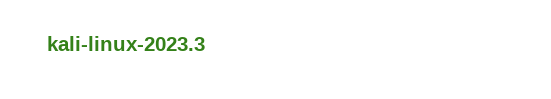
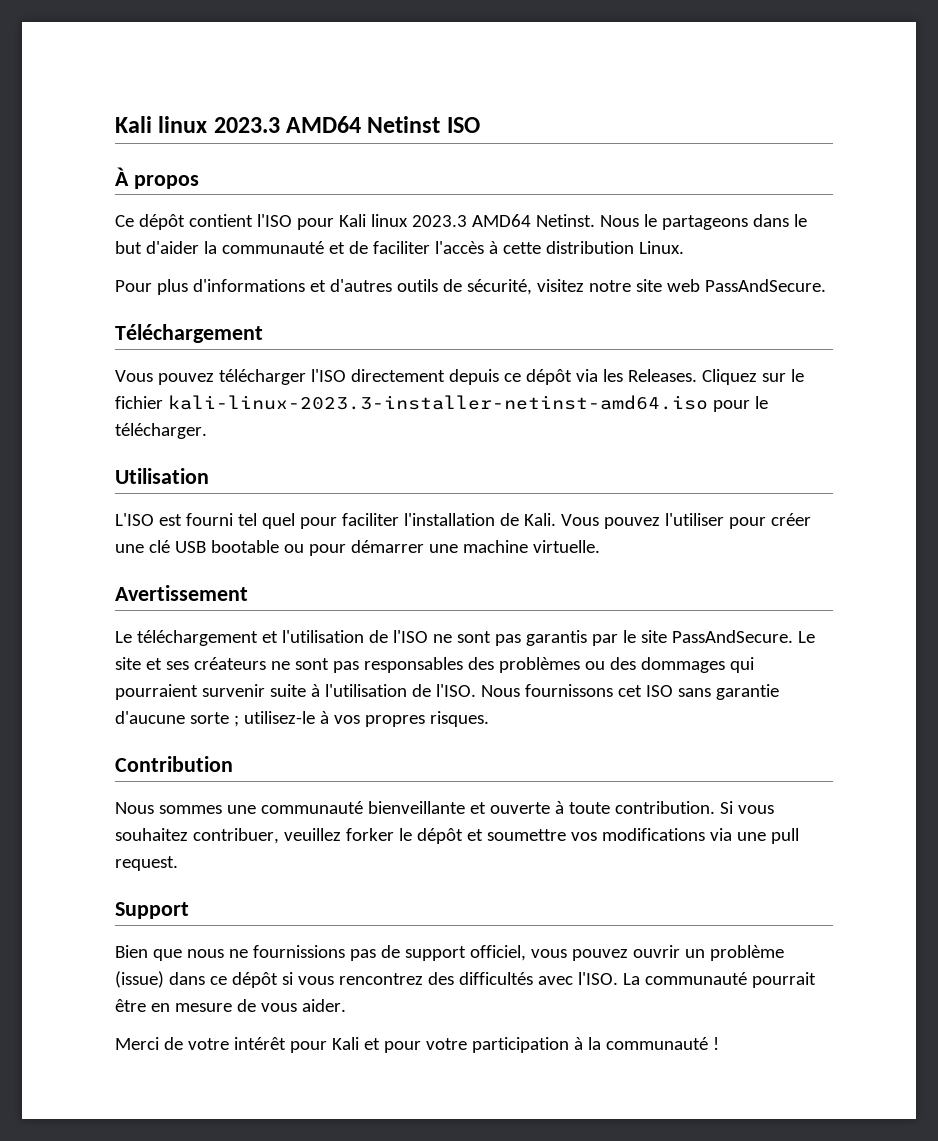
[47,36,205,51] kali-linux-2023.3 -> [115,116,480,133] [115,167,199,189] [115,214,807,230] [115,241,684,254] [115,279,826,295] [115,324,263,343] [115,369,804,385] [115,395,768,412] [115,423,207,439] [115,468,209,484] [115,513,811,529] [115,540,600,556] [115,585,248,601] [115,630,815,646] [115,657,754,673] [115,684,779,700] [115,711,489,727] [115,756,233,772] [115,801,774,814] [115,828,799,844] [115,856,178,871] [115,902,189,919] [115,945,784,961] [115,971,816,988] [115,999,346,1012] [115,1037,719,1053] Kali linux 2023.3 AMD64 Netinst ISO // À propos // Ce dépôt contient l'ISO pour Kali linux 2023.3 AMD64 Netinst. Nous le partageons dans le but d'aider la communauté et de faciliter l'accès à cette distribution Linux. // Pour plus d'informations et d'autres outils de sécurité, visitez notre site web PassAndSecure. // Téléchargement // Vous pouvez télécharger l'ISO directement depuis ce dépôt via les Releases. Cliquez sur le fichier kali-linux-2023.3-installer-netinst-amd64.iso pour le télécharger. // Utilisation // L'ISO est fourni tel quel pour faciliter l'installation de Kali. Vous pouvez l'utiliser pour créer une clé USB bootable ou pour démarrer une machine virtuelle. // Avertissement // Le téléchargement et l'utilisation de l'ISO ne sont pas garantis par le site PassAndSecure. Le site et ses créateurs ne sont pas responsables des problèmes ou des dommages qui pourraient survenir suite à l'utilisation de l'ISO. Nous fournissons cet ISO sans garantie d'aucune sorte ; utilisez-le à vos propres risques. // Contribution // Nous sommes une communauté bienveillante et ouverte à toute contribution. Si vous souhaitez contribuer, veuillez forker le dépôt et soumettre vos modifications via une pull request. // Support // Bien que nous ne fournissions pas de support officiel, vous pouvez ouvrir un problème (issue) dans ce dépôt si vous rencontrez des difficultés avec l'ISO. La communauté pourrait être en mesure de vous aider. // Merci de votre intérêt pour Kali et pour votre participation à la communauté !

